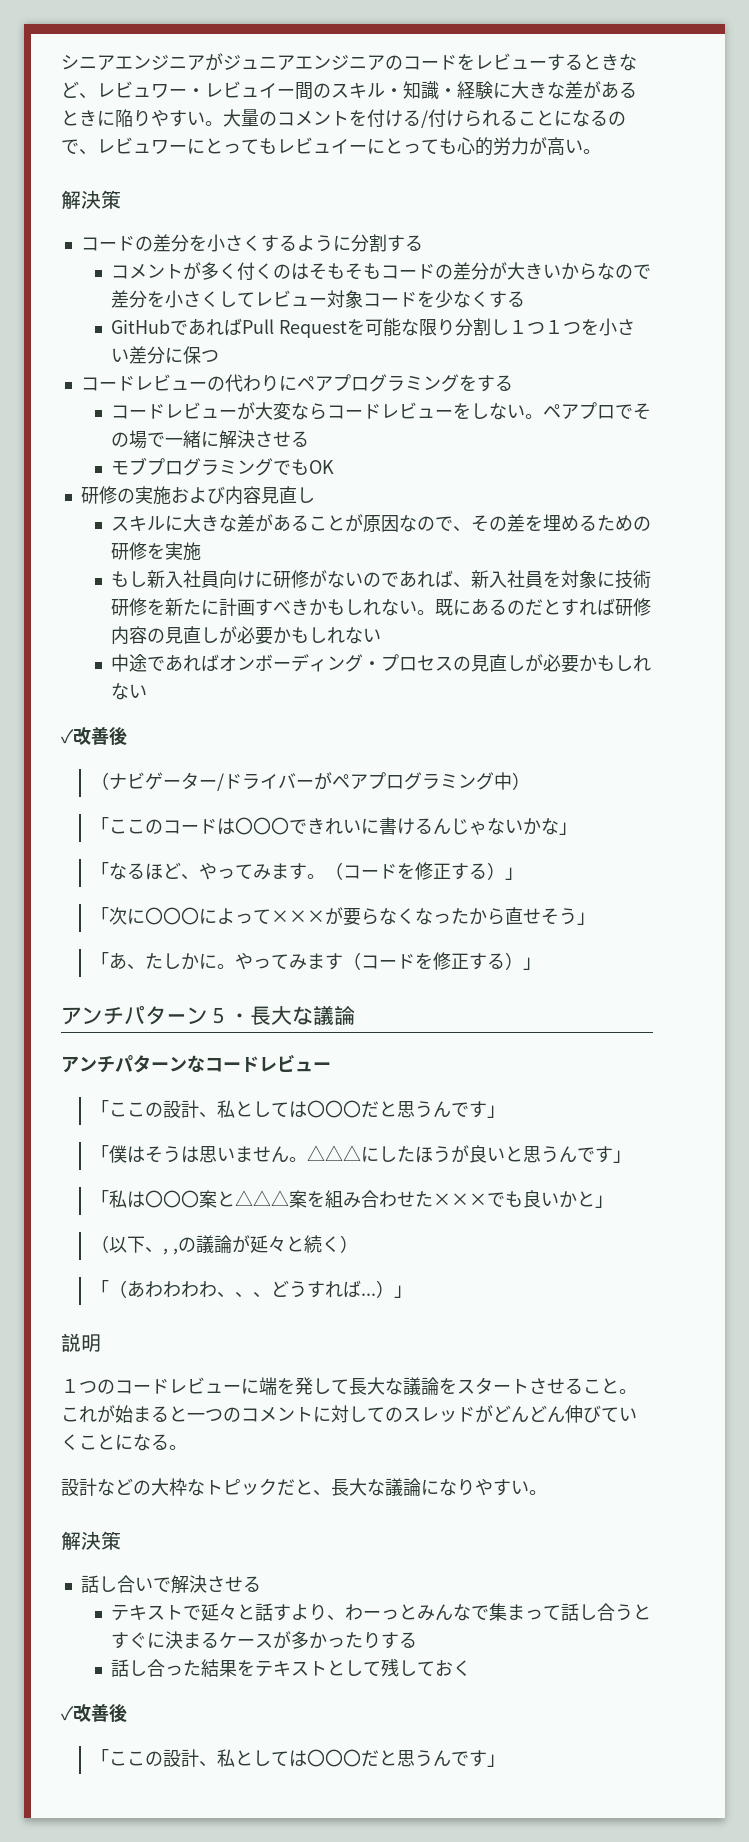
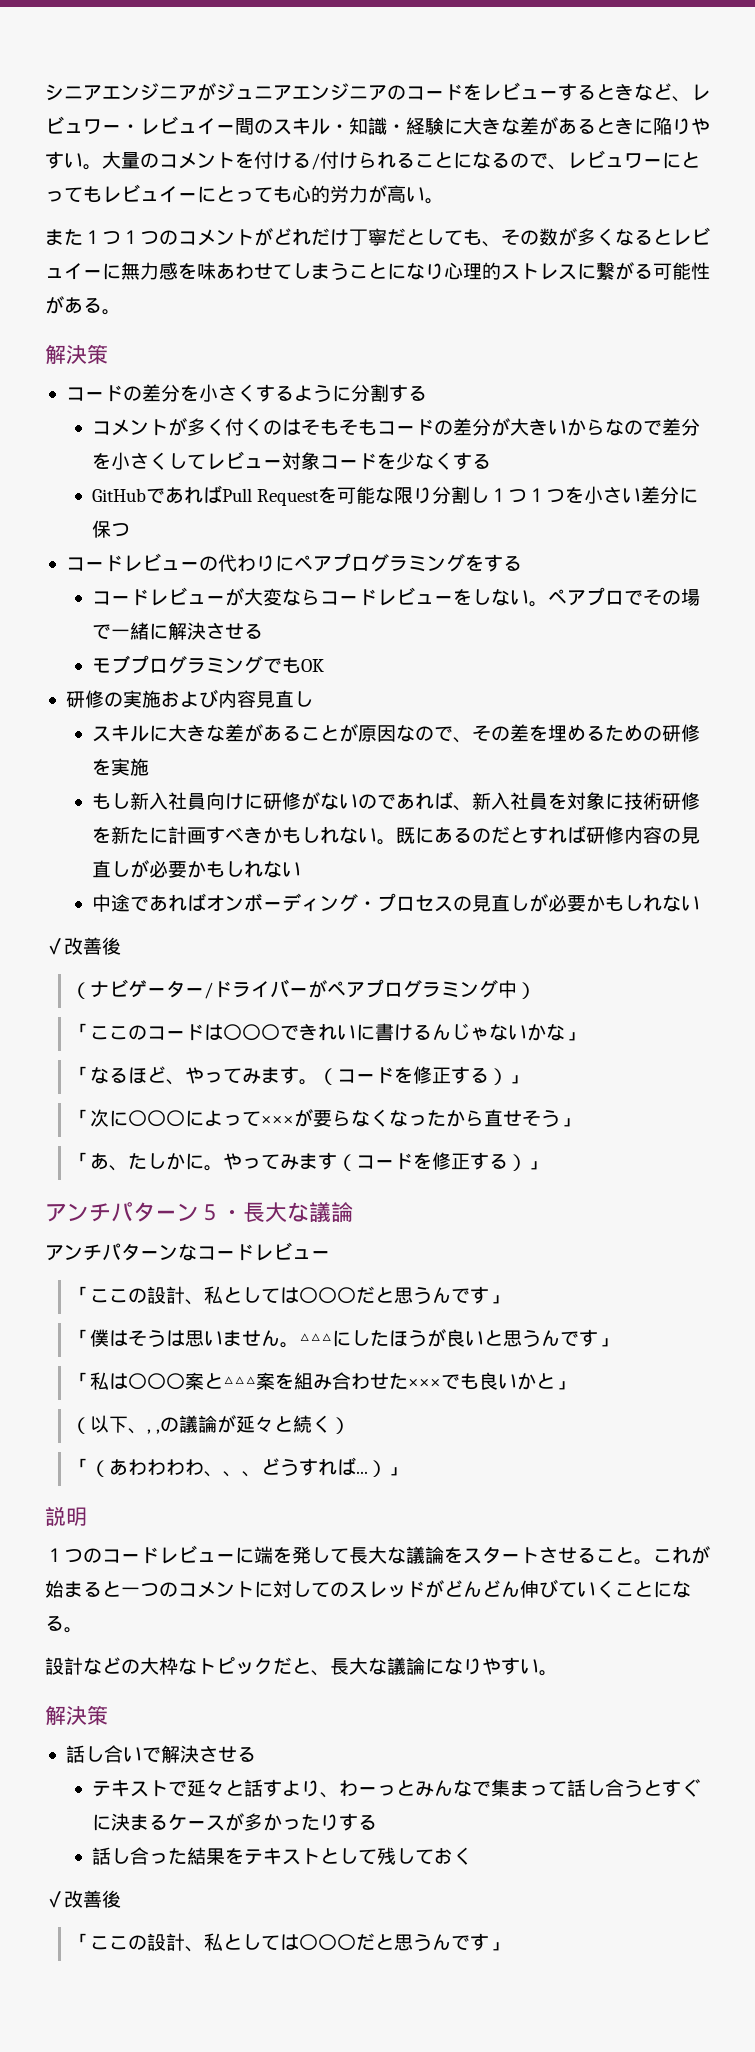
(601, 151) none -> [45,227,710,247] [45,262,710,280] [45,296,121,315] // また１つ１つのコメントがどれだけ丁寧だとしても、その数が多くなるとレビュイーに無力感を味あわせてしまうことになり心理的ストレスに繋がる可能性がある。

